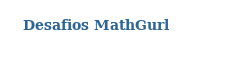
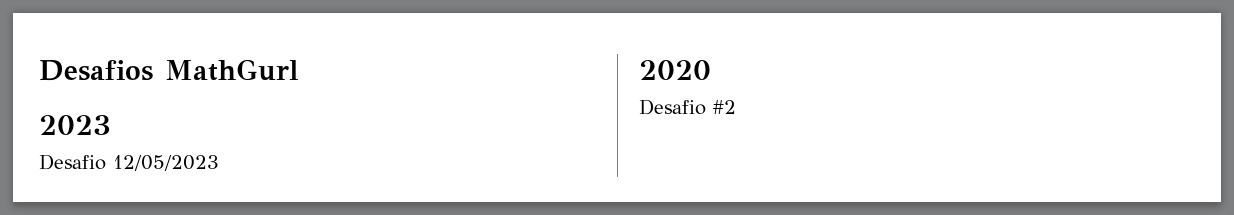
(169, 24) none -> [39,115,111,135] [39,154,219,171] [639,60,711,80] [639,99,736,115] // 2023 // Desafio 12/05/2023 // 2020 // Desafio #2

